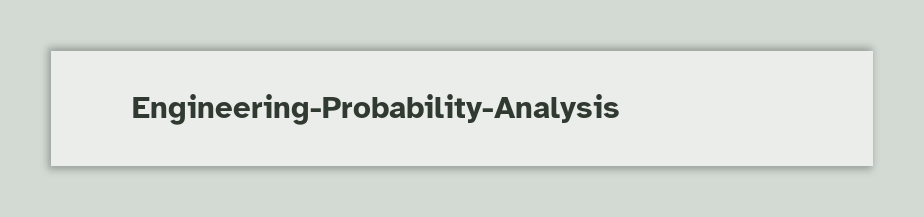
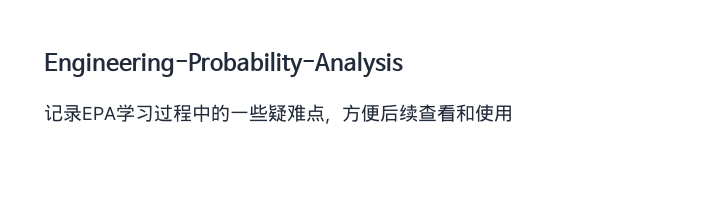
(620, 109) none -> [44,104,513,124] // 记录EPA学习过程中的一些疑难点，方便后续查看和使用

